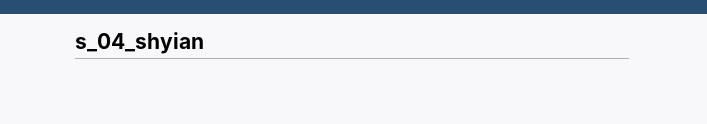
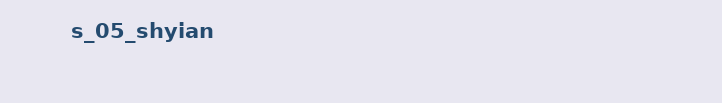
[75,32,204,54] s_04_shyian -> [71,22,214,43] s_05_shyian

